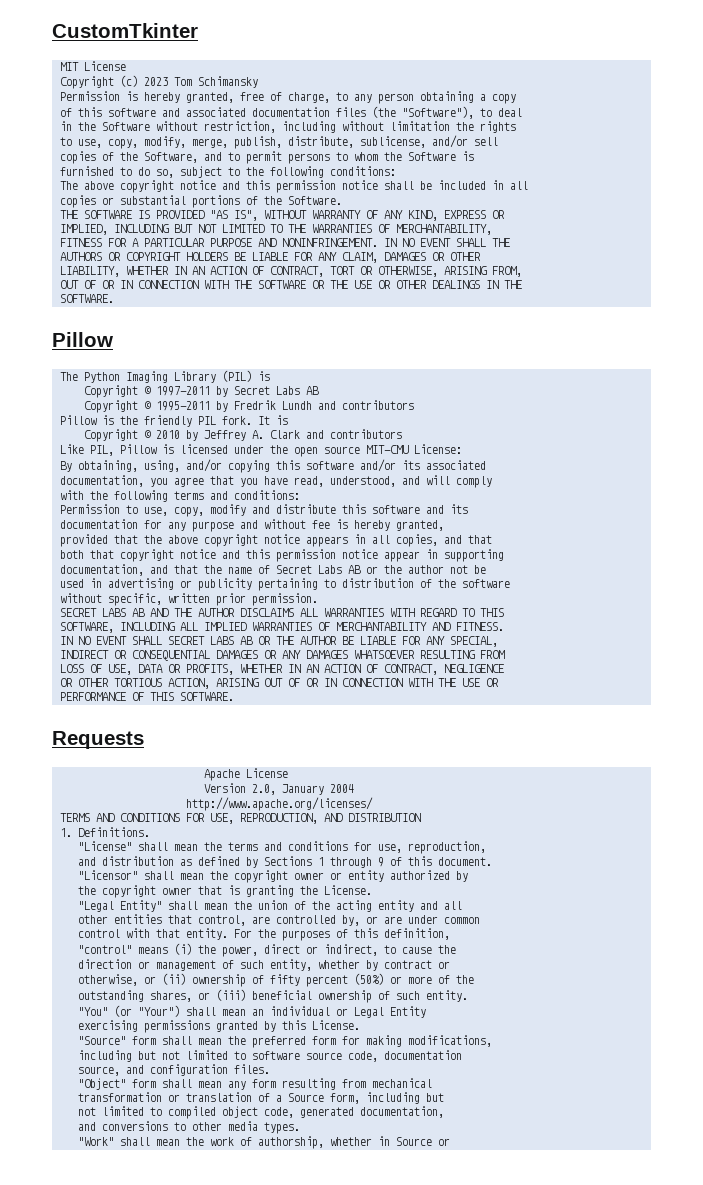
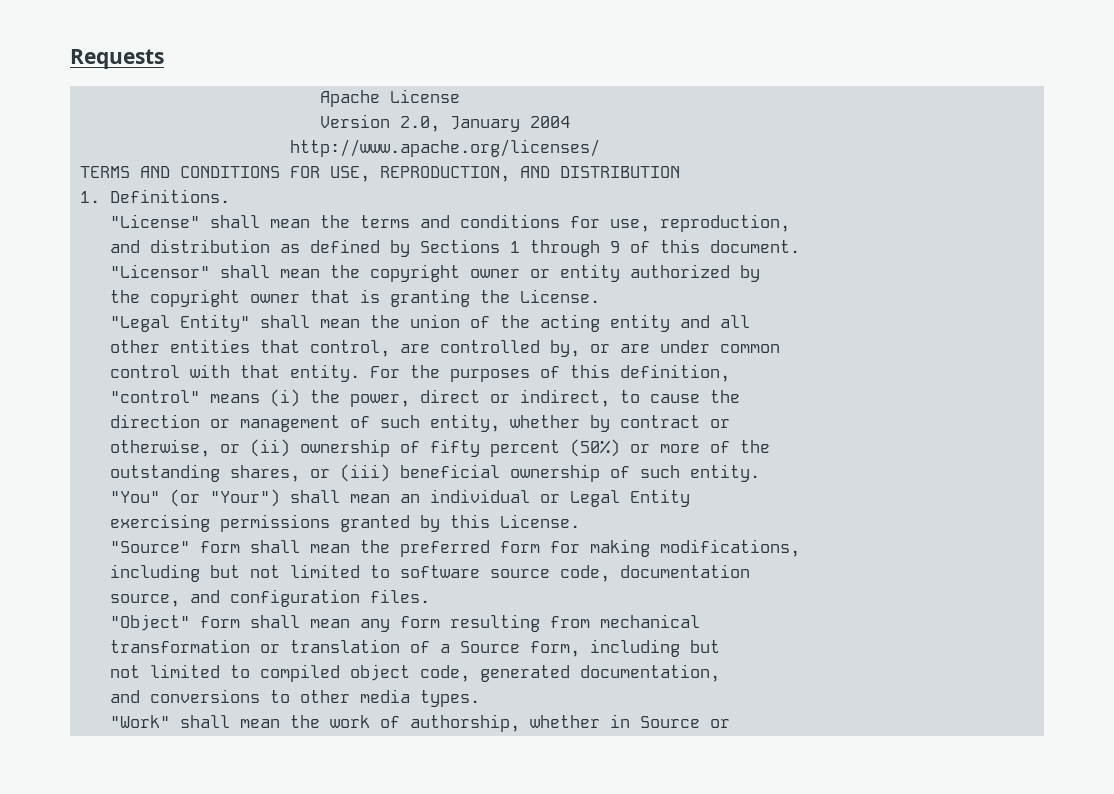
[52,23,198,38] [59,61,126,71] [59,75,258,89] [59,91,516,104] [59,106,522,119] [59,121,516,133] [59,135,498,149] [59,151,474,164] [59,166,396,178] [59,180,528,193] [59,195,342,208] [59,210,505,221] [59,224,492,235] [59,238,510,247] [59,252,481,263] [59,266,522,277] [59,280,522,289] [59,294,114,303] [52,332,113,347] [59,370,270,383] [83,385,319,398] [83,400,414,413] [59,415,288,427] [83,429,402,442] [59,444,462,457] [59,459,486,473] [59,475,492,488] [59,490,300,502] [59,504,468,517] [59,519,444,532] [59,534,492,547] [59,549,504,562] [59,564,486,576] [59,578,510,591] [59,593,318,606] [59,608,504,617] [59,622,504,633] [59,636,498,647] [59,650,505,661] [59,664,504,675] [59,678,499,689] [59,692,234,701] CustomTkinter // MIT License // Copyright (c) 2023 Tom Schimansky // Permission is hereby granted, free of charge, to any person obtaining a copy // of this software and associated documentation files (the "Software"), to deal // in the Software without restriction, including without limitation the rights // to use, copy, modify, merge, publish, distribute, sublicense, and/or sell // copies of the Software, and to permit persons to whom the Software is // furnished to do so, subject to the following conditions: // The above copyright notice and this permission notice shall be included in all // copies or substantial portions of the Software. // THE SOFTWARE IS PROVIDED "AS IS", WITHOUT WARRANTY OF ANY KIND, EXPRESS OR // IMPLIED, INCLUDING BUT NOT LIMITED TO THE WARRANTIES OF MERCHANTABILITY, // FITNESS FOR A PARTICULAR PURPOSE AND NONINFRINGEMENT. IN NO EVENT SHALL THE // AUTHORS OR COPYRIGHT HOLDERS BE LIABLE FOR ANY CLAIM, DAMAGES OR OTHER // LIABILITY, WHETHER IN AN ACTION OF CONTRACT, TORT OR OTHERWISE, ARISING FROM, // OUT OF OR IN CONNECTION WITH THE SOFTWARE OR THE USE OR OTHER DEALINGS IN THE // SOFTWARE. // Pillow // The Python Imaging Library (PIL) is // Copyright © 1997-2011 by Secret Labs AB // Copyright © 1995-2011 by Fredrik Lundh and contributors // Pillow is the friendly PIL fork. It is // Copyright © 2010 by Jeffrey A. Clark and contributors // Like PIL, Pillow is licensed under the open source MIT-CMU License: // By obtaining, using, and/or copying this software and/or its associated // documentation, you agree that you have read, understood, and will comply // with the following terms and conditions: // Permission to use, copy, modify and distribute this software and its // documentation for any purpose and without fee is hereby granted, // provided that the above copyright notice appears in all copies, and that // both that copyright notice and this permission notice appear in supporting // documentation, and that the name of Secret Labs AB or the author not be // used in advertising or publicity pertaining to distribution of the software // without specific, written prior permission. // SECRET LABS AB AND THE AUTHOR DISCLAIMS ALL WARRANTIES WITH REGARD TO THIS // SOFTWARE, INCLUDING ALL IMPLIED WARRANTIES OF MERCHANTABILITY AND FITNESS. // IN NO EVENT SHALL SECRET LABS AB OR THE AUTHOR BE LIABLE FOR ANY SPECIAL, // INDIRECT OR CONSEQUENTIAL DAMAGES OR ANY DAMAGES WHATSOEVER RESULTING FROM // LOSS OF USE, DATA OR PROFITS, WHETHER IN AN ACTION OF CONTRACT, NEGLIGENCE // OR OTHER TORTIOUS ACTION, ARISING OUT OF OR IN CONNECTION WITH THE USE OR // PERFORMANCE OF THIS SOFTWARE. // -> (70, 59) none

